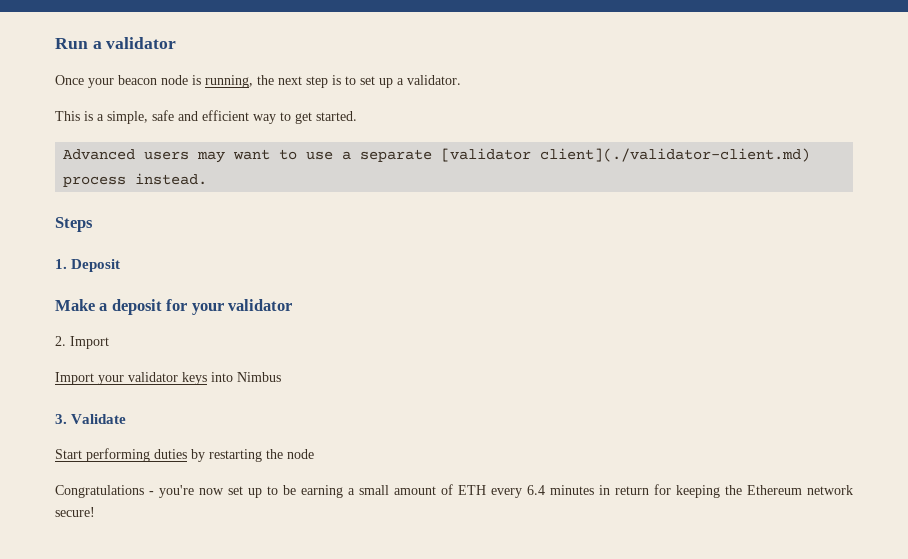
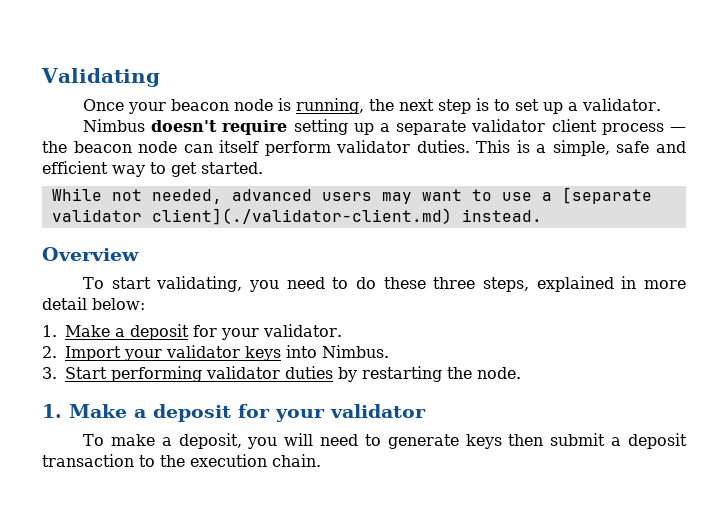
[55,37,177,49] Run a validator -> [41,68,160,87] Validating
(461, 80) none -> [83,119,686,135] [42,140,470,156] Nimbus doesn't require setting up a separate validator client process — the beacon node can itself perform validator duties.
[63,149,136,160] Advanced -> [51,188,312,204] While not needed, advanced
[360,148,811,162] [63,173,208,187] [55,217,93,232] [55,259,121,272] separate [validator client](./validator-client.md) process instead. // Steps // 1. Deposit // -> [561,187,652,204] [51,208,542,225] [42,247,139,261] [83,276,686,292] [42,297,145,310] [42,324,342,340] [42,345,389,361] [42,366,521,382] [42,404,62,418] [separate validator client](./validator-client.md) instead. // Overview // To start validating, you need to do these three steps, explained in more detail below: // 1. Make a deposit for your validator. // 2. Import your validator keys into Nimbus. // 3. Start performing validator duties by restarting the node. // 1.
[55,336,109,349] [55,372,281,385] [55,414,127,424] [55,448,314,462] [55,484,853,498] [55,507,95,517] 2. Import // Import your validator keys into Nimbus // 3. Validate // Start performing duties by restarting the node // Congratulations - you're now set up to be earning a small amount of ETH every 6.4 minutes in return for keeping the Ethereum network secure! -> [83,433,687,449] [42,454,321,467] To make a deposit, you will need to generate keys then submit a deposit transaction to the execution chain.

